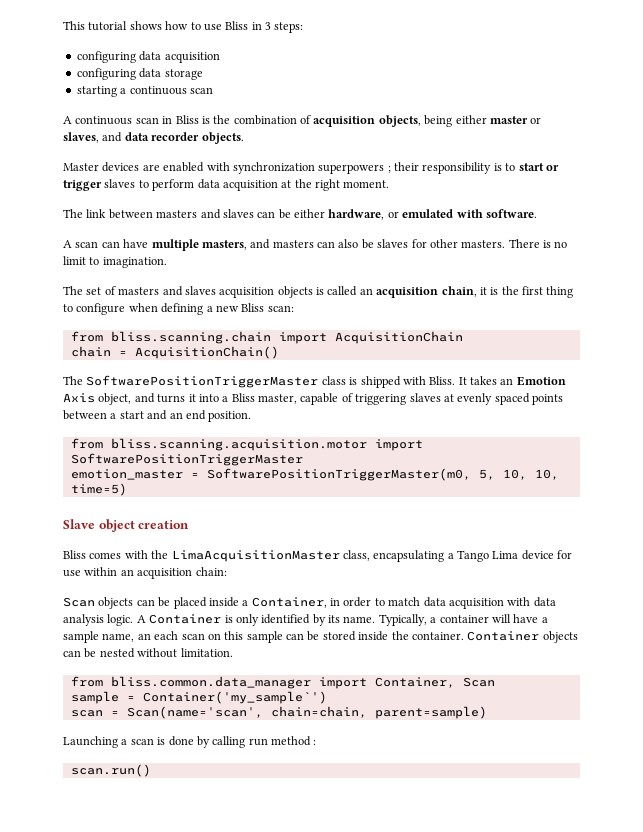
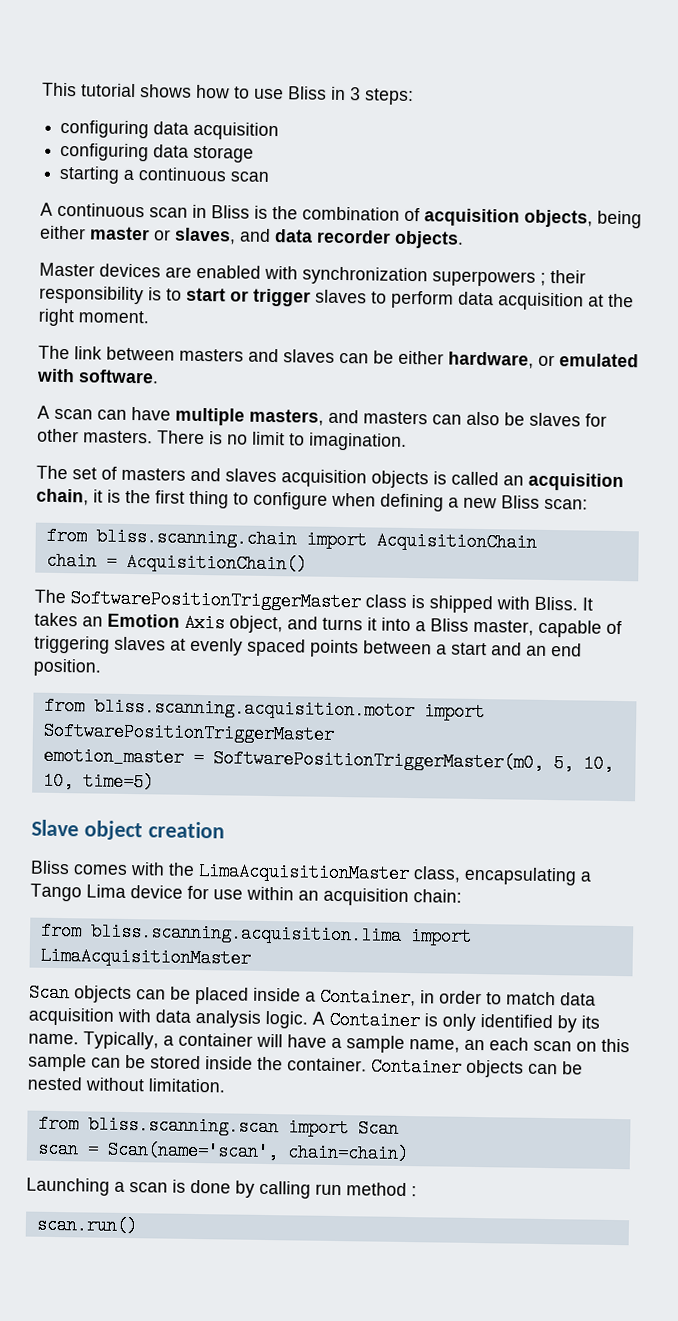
(227, 571) none -> [39,921,472,946] [39,946,251,968] // from bliss.scanning.acquisition.lima import LimaAcquisitionMaster
[110,676,495,689] [70,691,327,704] bliss.common.data_manager import Container, Scan // sample = Container('my_sample`') -> [87,1115,399,1138] bliss.scanning.scan import Scan
[270,706,487,719] chain=chain, parent=sample) -> [286,1143,409,1164] chain=chain)

